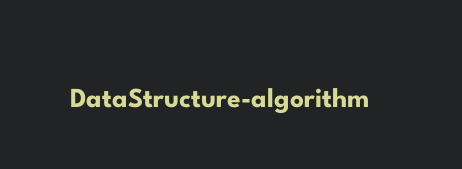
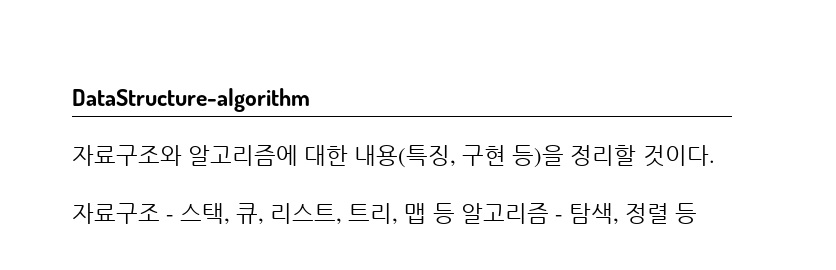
(369, 101) none -> [72,145,715,168] [72,203,697,225] // 자료구조와 알고리즘에 대한 내용(특징, 구현 등)을 정리할 것이다. // 자료구조 - 스택, 큐, 리스트, 트리, 맵 등 알고리즘 - 탐색, 정렬 등

